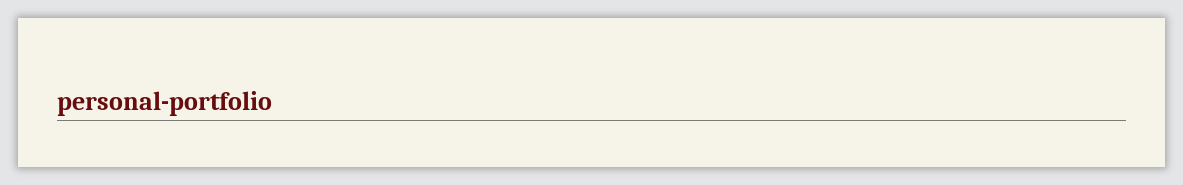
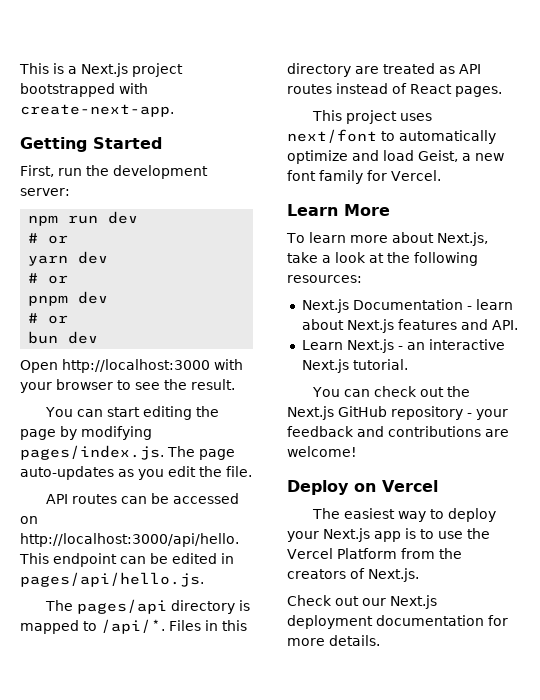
[57,91,272,116] personal-portfolio -> [19,63,183,77] [20,83,148,97] [20,104,174,117] [20,137,162,152] [20,165,208,179] [20,188,70,196] [28,211,139,226] [28,233,69,244] [28,251,109,266] [28,273,69,284] [28,291,109,306] [28,313,69,324] [28,331,99,344] [20,359,243,373] [20,379,235,393] [45,406,220,420] [20,426,152,440] [20,445,235,460] [20,466,252,480] [46,493,240,504] [20,516,38,524] [20,533,239,547] [19,553,234,567] [20,572,204,587] [45,599,251,614] [20,619,247,634] [287,63,481,77] [287,83,502,97] [312,110,433,124] [287,129,496,144] [287,150,504,164] [287,170,441,184] [287,204,390,216] [286,232,488,246] [287,252,478,266] [287,275,362,283] [301,299,513,313] [301,319,518,333] [301,339,505,353] [301,359,408,373] [312,386,471,397] [287,406,508,420] [287,426,509,437] [287,446,357,457] [287,480,438,495] [312,508,497,522] [287,528,490,542] [287,548,462,559] [287,568,419,582] [287,595,437,609] [287,615,508,629] [287,635,380,646] This is a Next.js project bootstrapped with create-next-app. // Getting Started // First, run the development server: // npm run dev // # or // yarn dev // # or // pnpm dev // # or // bun dev // Open http://localhost:3000 with your browser to see the result. // You can start editing the page by modifying pages/index.js. The page auto-updates as you edit the file. // API routes can be accessed on http://localhost:3000/api/hello. This endpoint can be edited in pages/api/hello.js. // The pages/api directory is mapped to /api/*. Files in this directory are treated as API routes instead of React pages. // This project uses next/font to automatically optimize and load Geist, a new font family for Vercel. // Learn More // To learn more about Next.js, take a look at the following resources: // Next.js Documentation - learn about Next.js features and API. // Learn Next.js - an interactive Next.js tutorial. // You can check out the Next.js GitHub repository - your feedback and contributions are welcome! // Deploy on Vercel // The easiest way to deploy your Next.js app is to use the Vercel Platform from the creators of Next.js. // Check out our Next.js deployment documentation for more details.

